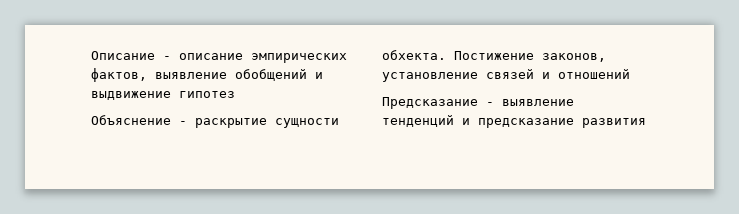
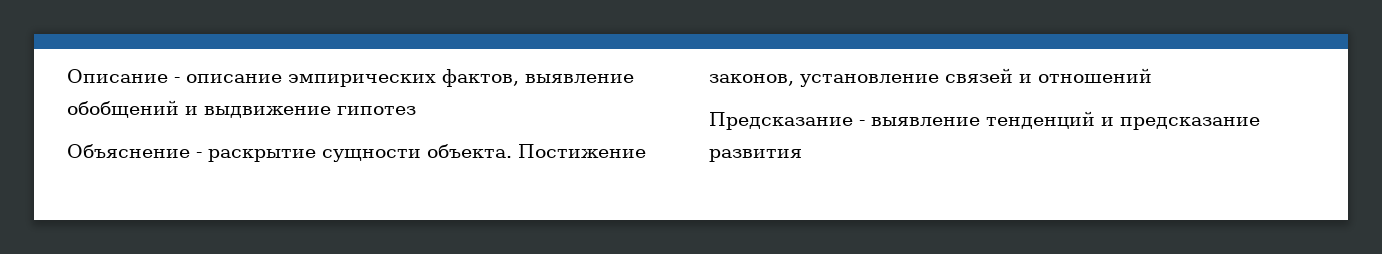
[382,50,446,60] обхекта. -> [427,144,512,158] объекта.

